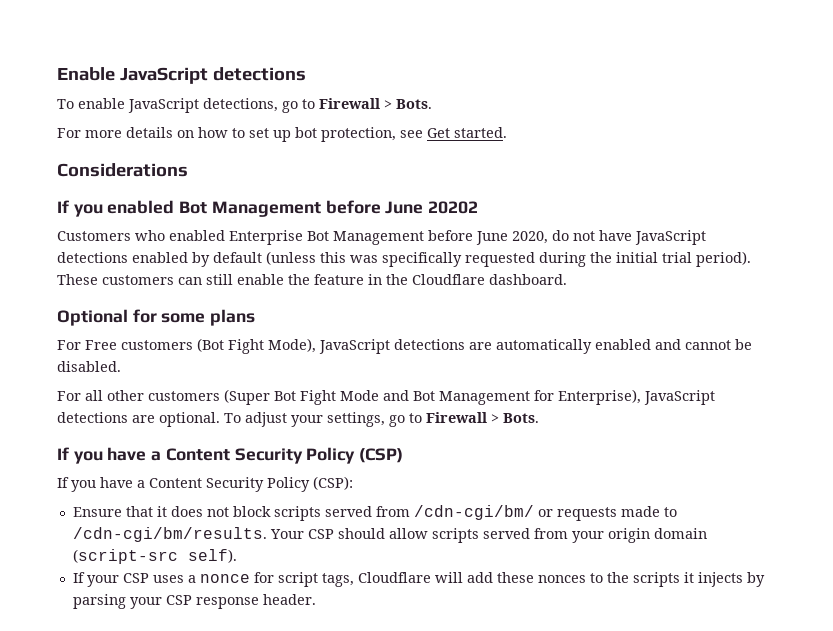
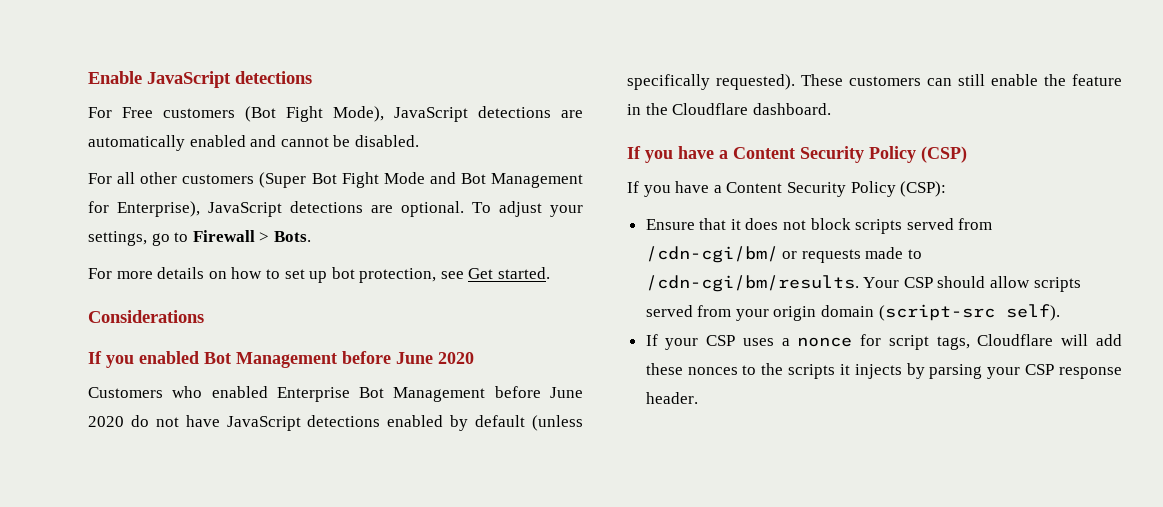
[57,98,432,113] [57,127,507,142] [57,163,188,177] [57,200,479,217] [57,230,706,245] [57,251,751,267] [57,274,567,285] [57,309,256,326] // To enable JavaScript detections, go to Firewall > Bots. // For more details on how to set up bot protection, see Get started. // Considerations // If you enabled Bot Management before June 20202 // Customers who enabled Enterprise Bot Management before June 2020, do not have JavaScript detections enabled by default (unless this was specifically requested during the initial trial period). These customers can still enable the feature in the Cloudflare dashboard. // Optional for some plans -> (312, 77) none
(539, 418) none -> [88,267,551,283] [88,310,204,323] [88,351,474,368] [88,386,583,402] [88,415,584,431] [627,74,1122,90] [627,103,831,115] // For more details on how to set up bot protection, see Get started. // Considerations // If you enabled Bot Management before June 2020 // Customers who enabled Enterprise Bot Management before June 2020 do not have JavaScript detections enabled by default (unless specifically requested). These customers can still enable the feature in the Cloudflare dashboard.

